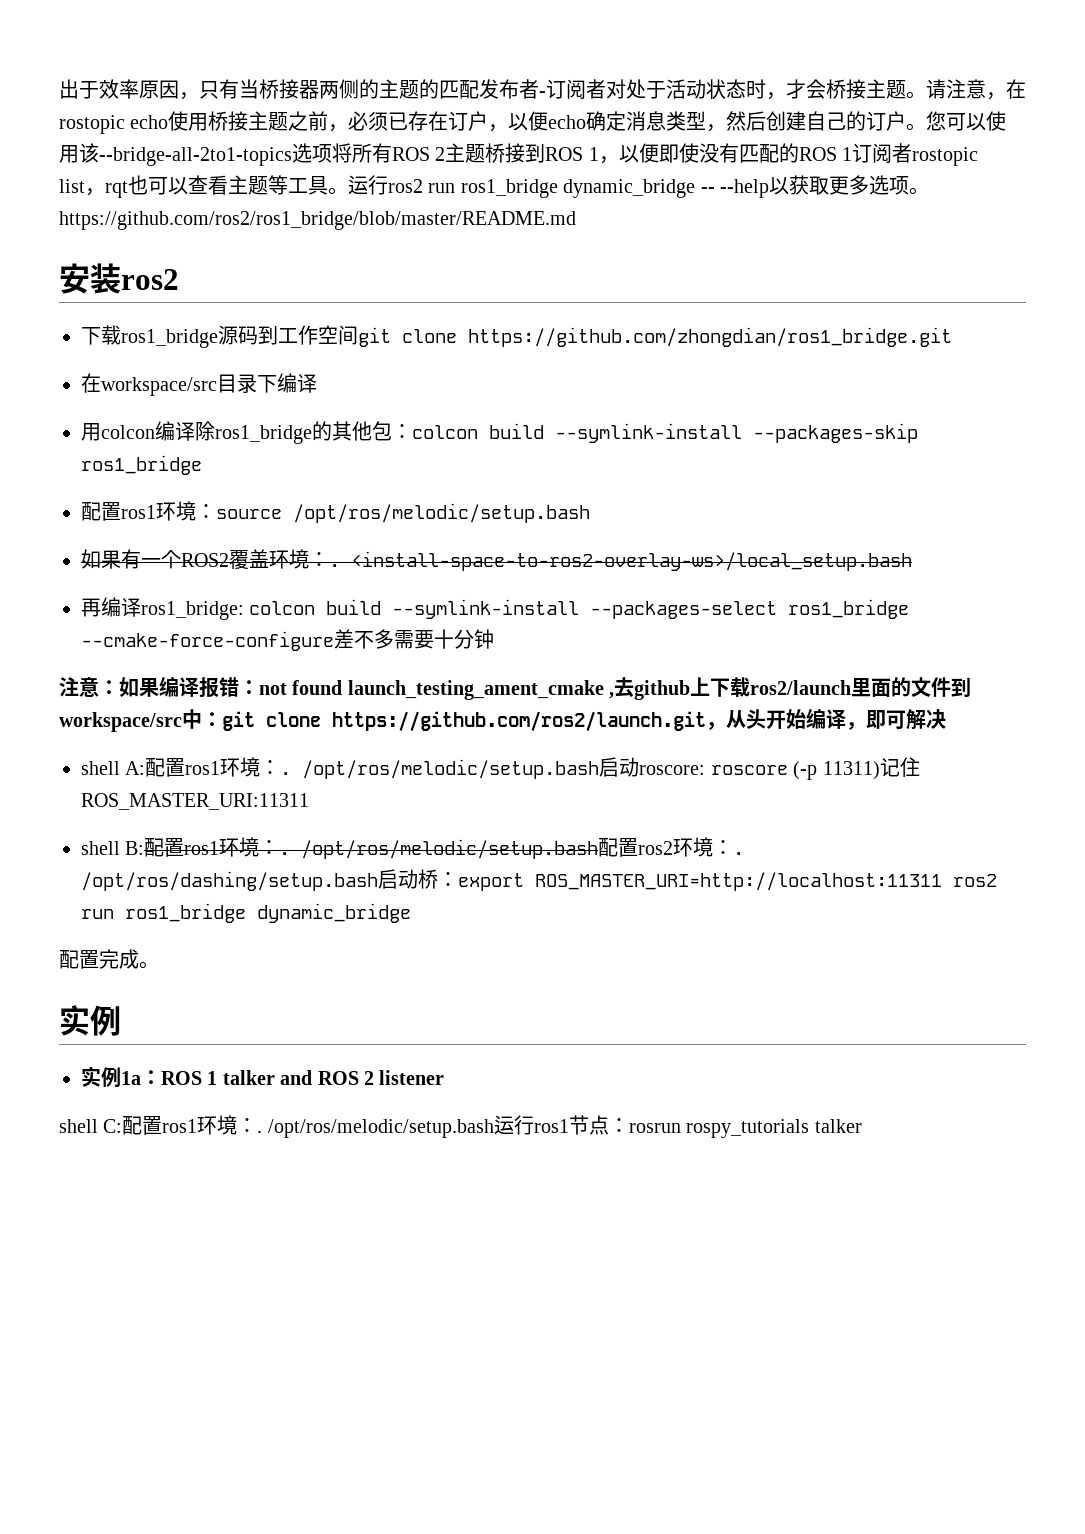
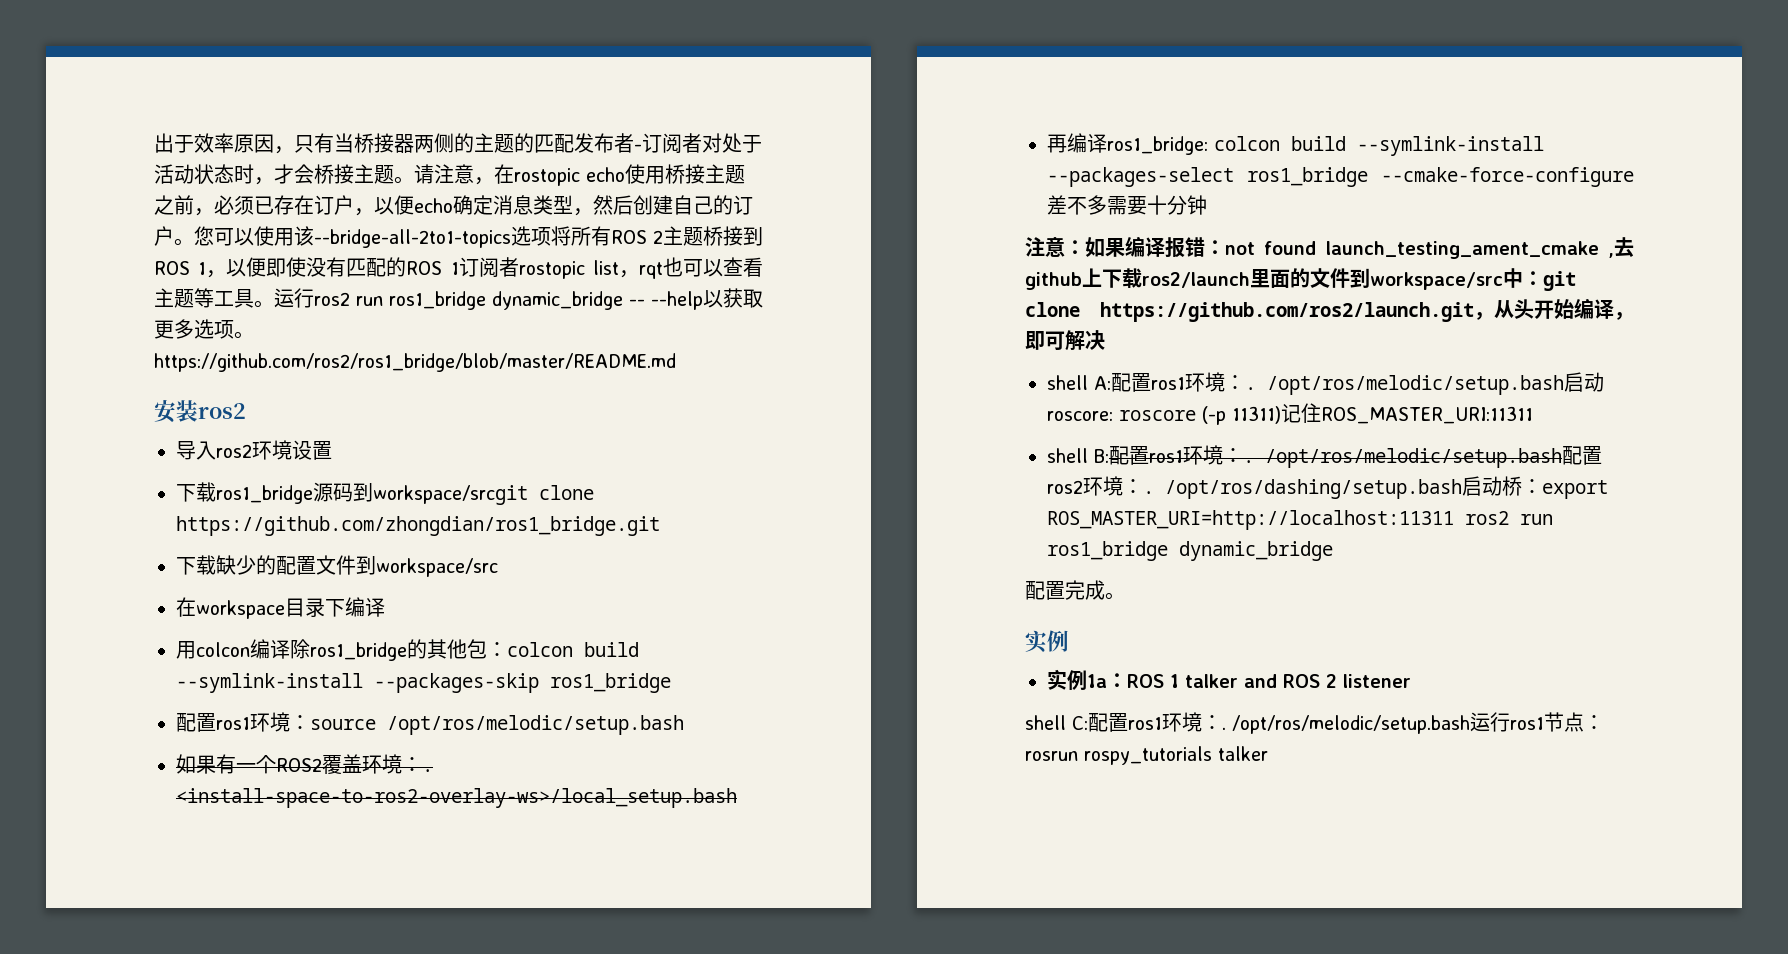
(179, 279) none -> [176,440,332,460] // 导入ros2环境设置
[278,325,391,347] 工作空间git -> [373,485,528,505] workspace/srcgit
[81,373,217,396] // 在workspace/src -> [176,555,498,577] [176,597,285,619] // 下载缺少的配置文件到workspace/src // 在workspace

